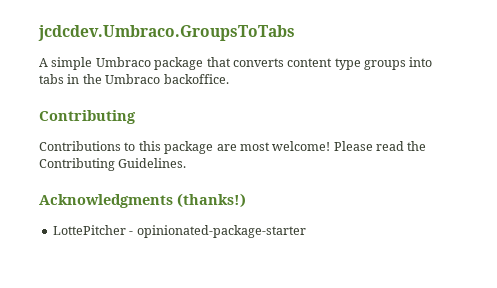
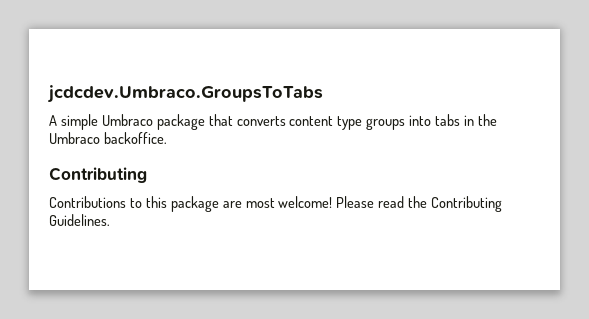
[39,193,246,208] [52,225,306,238] // Acknowledgments (thanks!) // LottePitcher - opinionated-package-starter -> (110, 220) none

